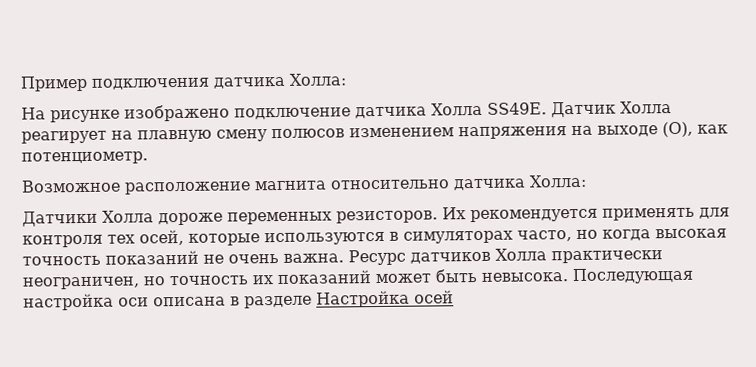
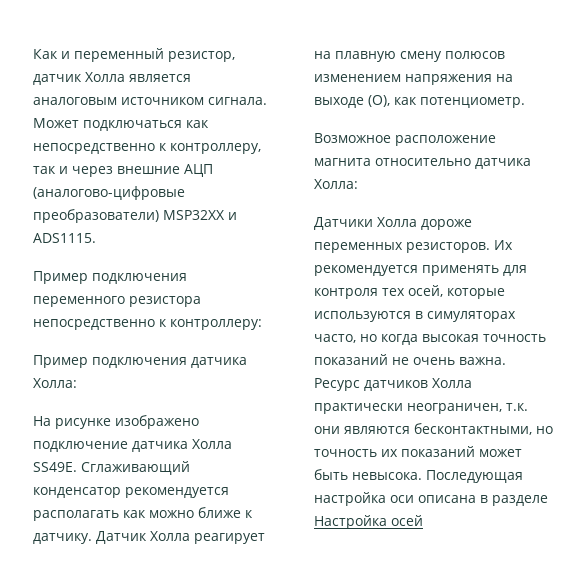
(20, 83) none -> [33,48,235,62] [33,72,191,85] [33,97,267,105] [33,118,209,131] [33,143,261,154] [33,164,213,177] [33,186,185,200] [33,209,237,223] [33,233,96,243] [33,271,187,284] [33,296,201,307] [33,319,262,330] Как и переменный резистор, датчик Холла является аналоговым источником сигнала. Может подключаться как непосредственно к контроллеру, так и через внешние АЦП (аналогово-цифровые преобразователи) MSP32XX и ADS1115. // Пример подключения переменного резистора непосредственно к контроллеру: //
(547, 108) none -> [81,461,190,475] [33,487,229,498] [33,507,253,521] [33,533,92,544] Сглаживающий конденсатор рекомендуется располагать как можно ближе к датчику.
(140, 283) none -> [506,403,528,411] [314,423,532,435] т.к. они являются бесконтактными,

